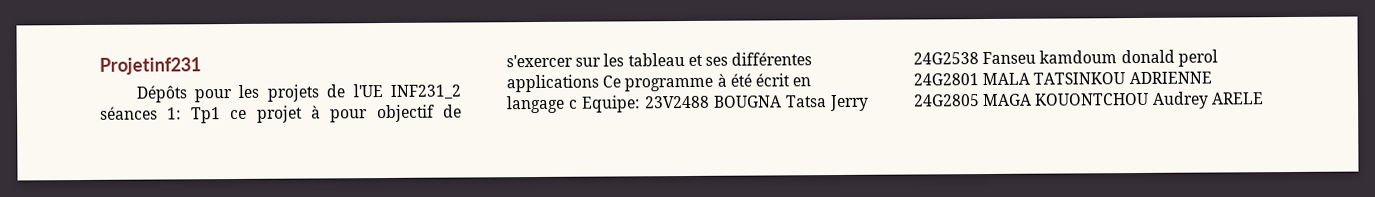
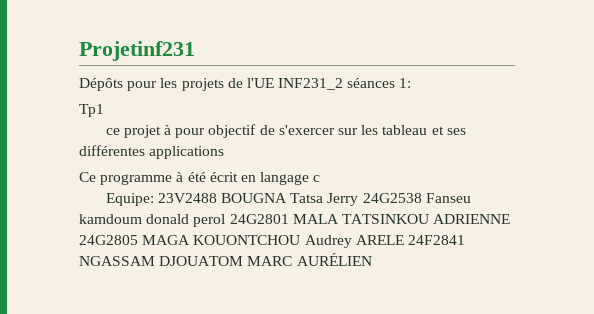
(182, 113) none -> (412, 83) //
(221, 115) none -> (104, 110) //
(599, 83) none -> (225, 152) //
(579, 104) none -> (321, 178) //
(1264, 98) none -> [407,235,465,245] [79,253,372,266] 24F2841 NGASSAM DJOUATOM MARC AURÉLIEN

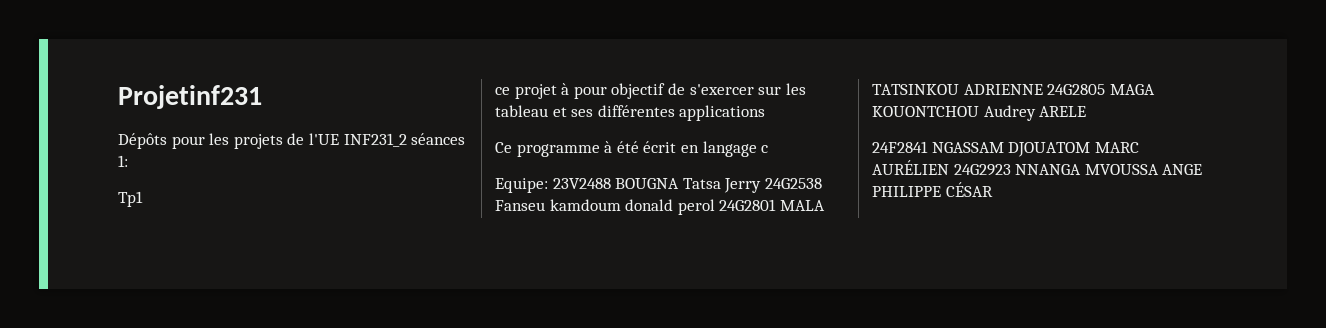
(404, 240) none -> (1087, 111) //
(372, 259) none -> [953,164,1203,176] [872,182,993,197] 24G2923 NNANGA MVOUSSA ANGE PHILIPPE CÉSAR

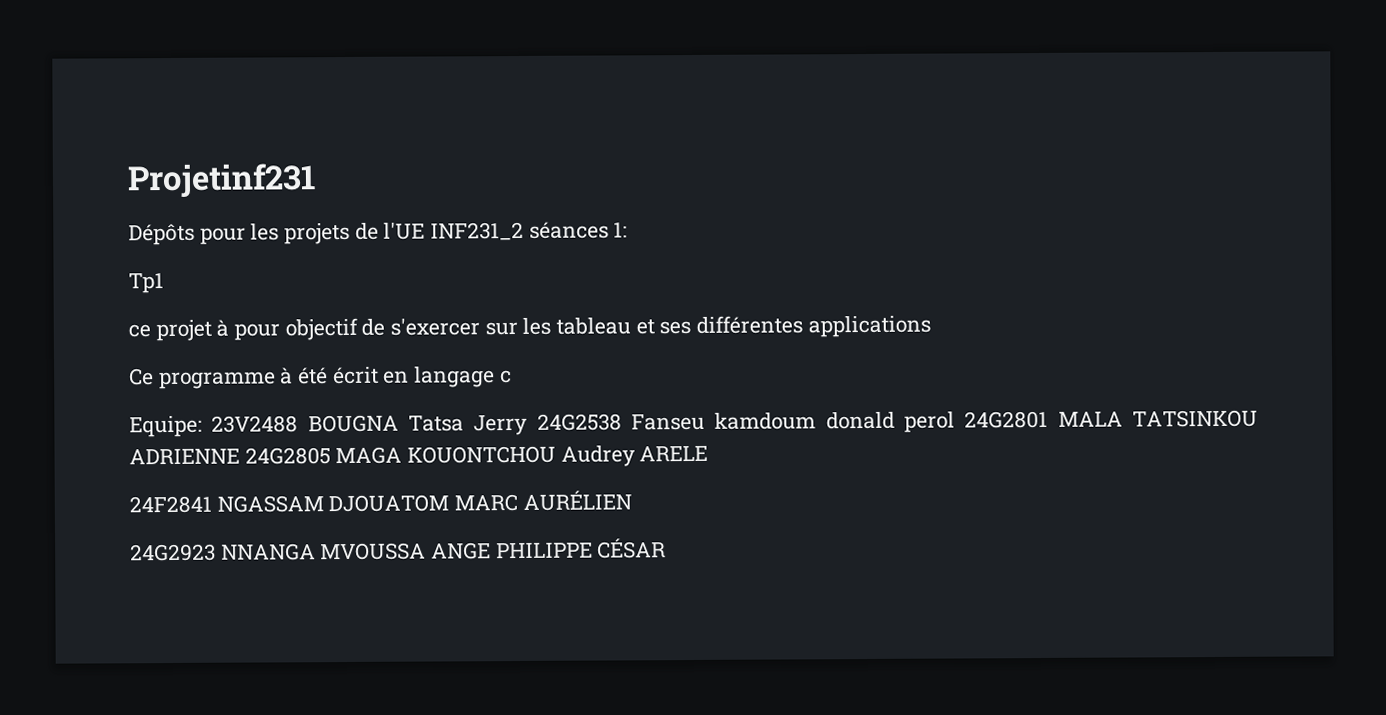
(949, 167) none -> (632, 500) //

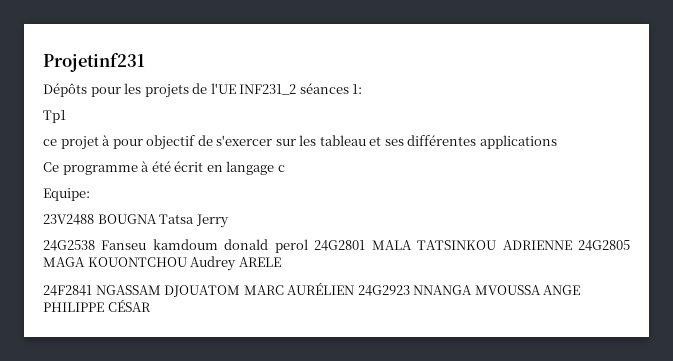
(202, 426) none -> (90, 194) //
(529, 425) none -> (229, 221) //
(632, 500) // -> (355, 288) none

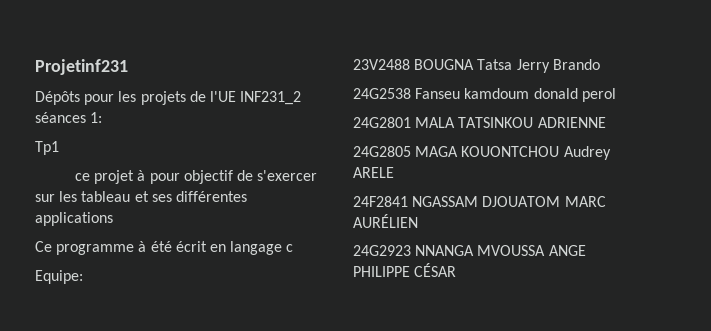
(229, 221) none -> [552,59,600,70] Brando
(308, 246) none -> (616, 95) //
(572, 245) none -> (606, 122) //
(355, 288) none -> (418, 221) //

